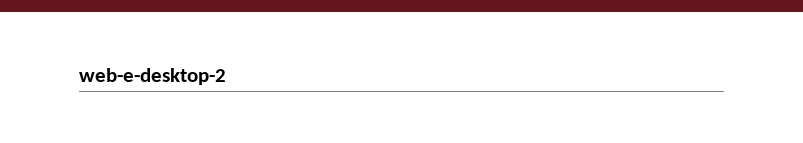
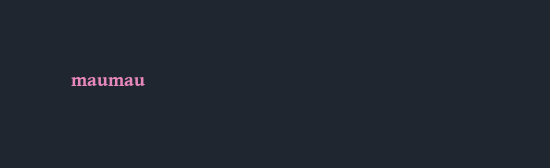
[79,68,226,85] web-e-desktop-2 -> [71,77,145,86] maumau

